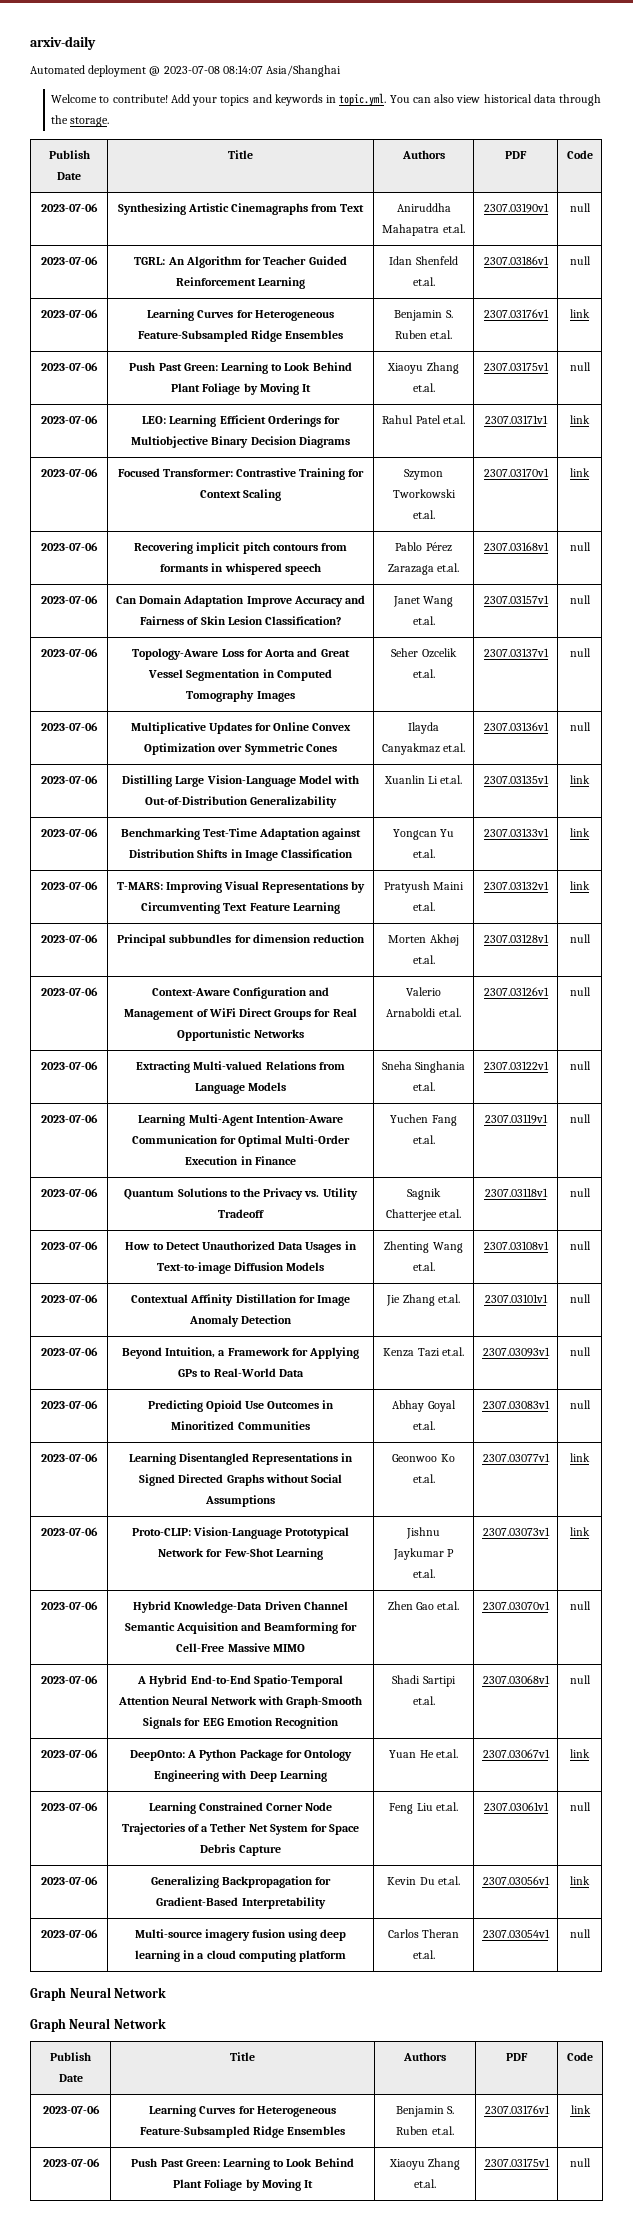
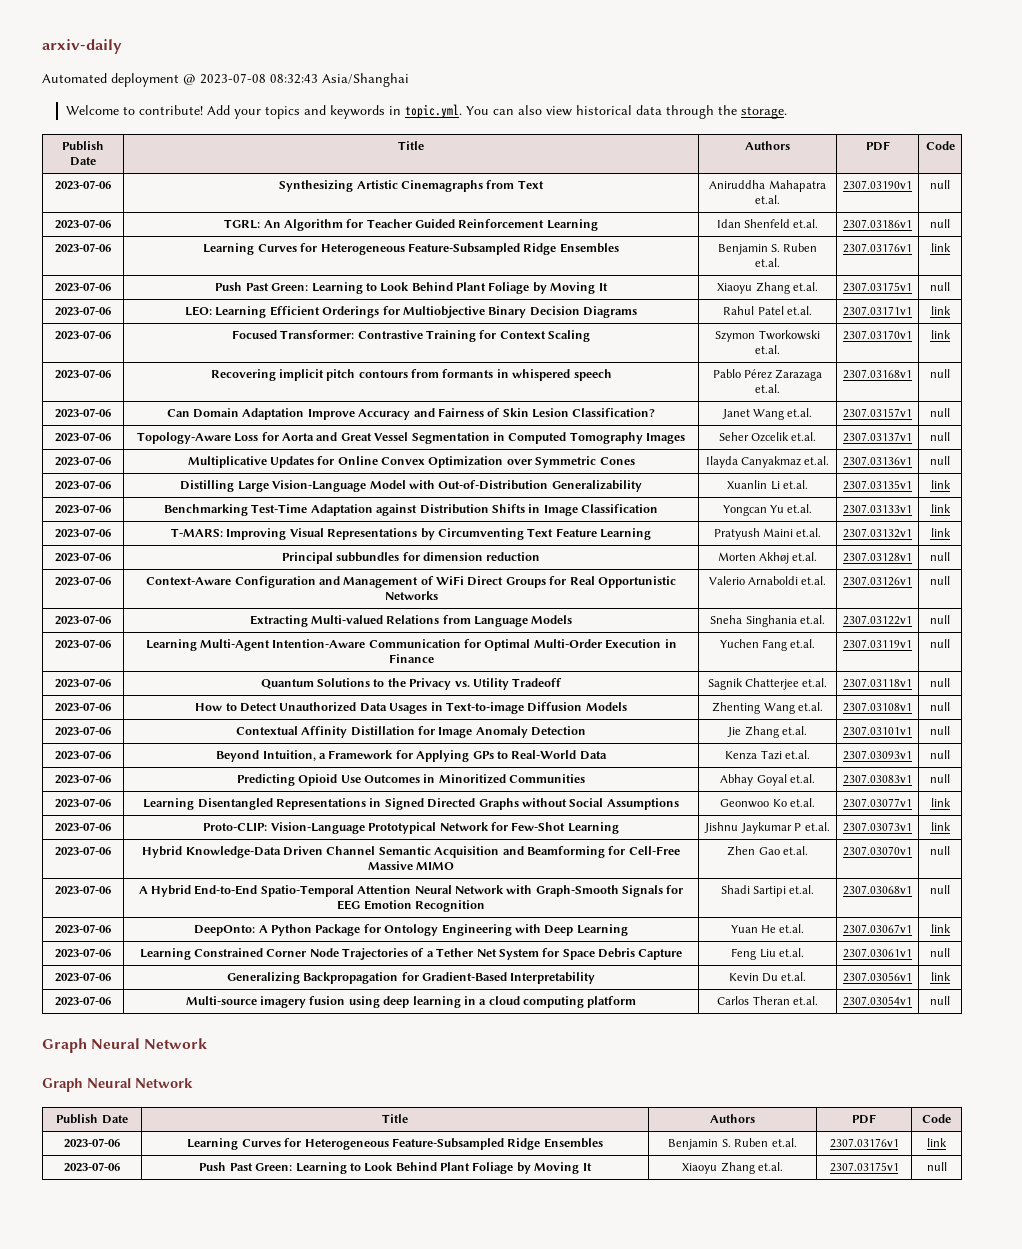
[222,65,263,74] 08:14:07 -> [270,74,318,84] 08:32:43

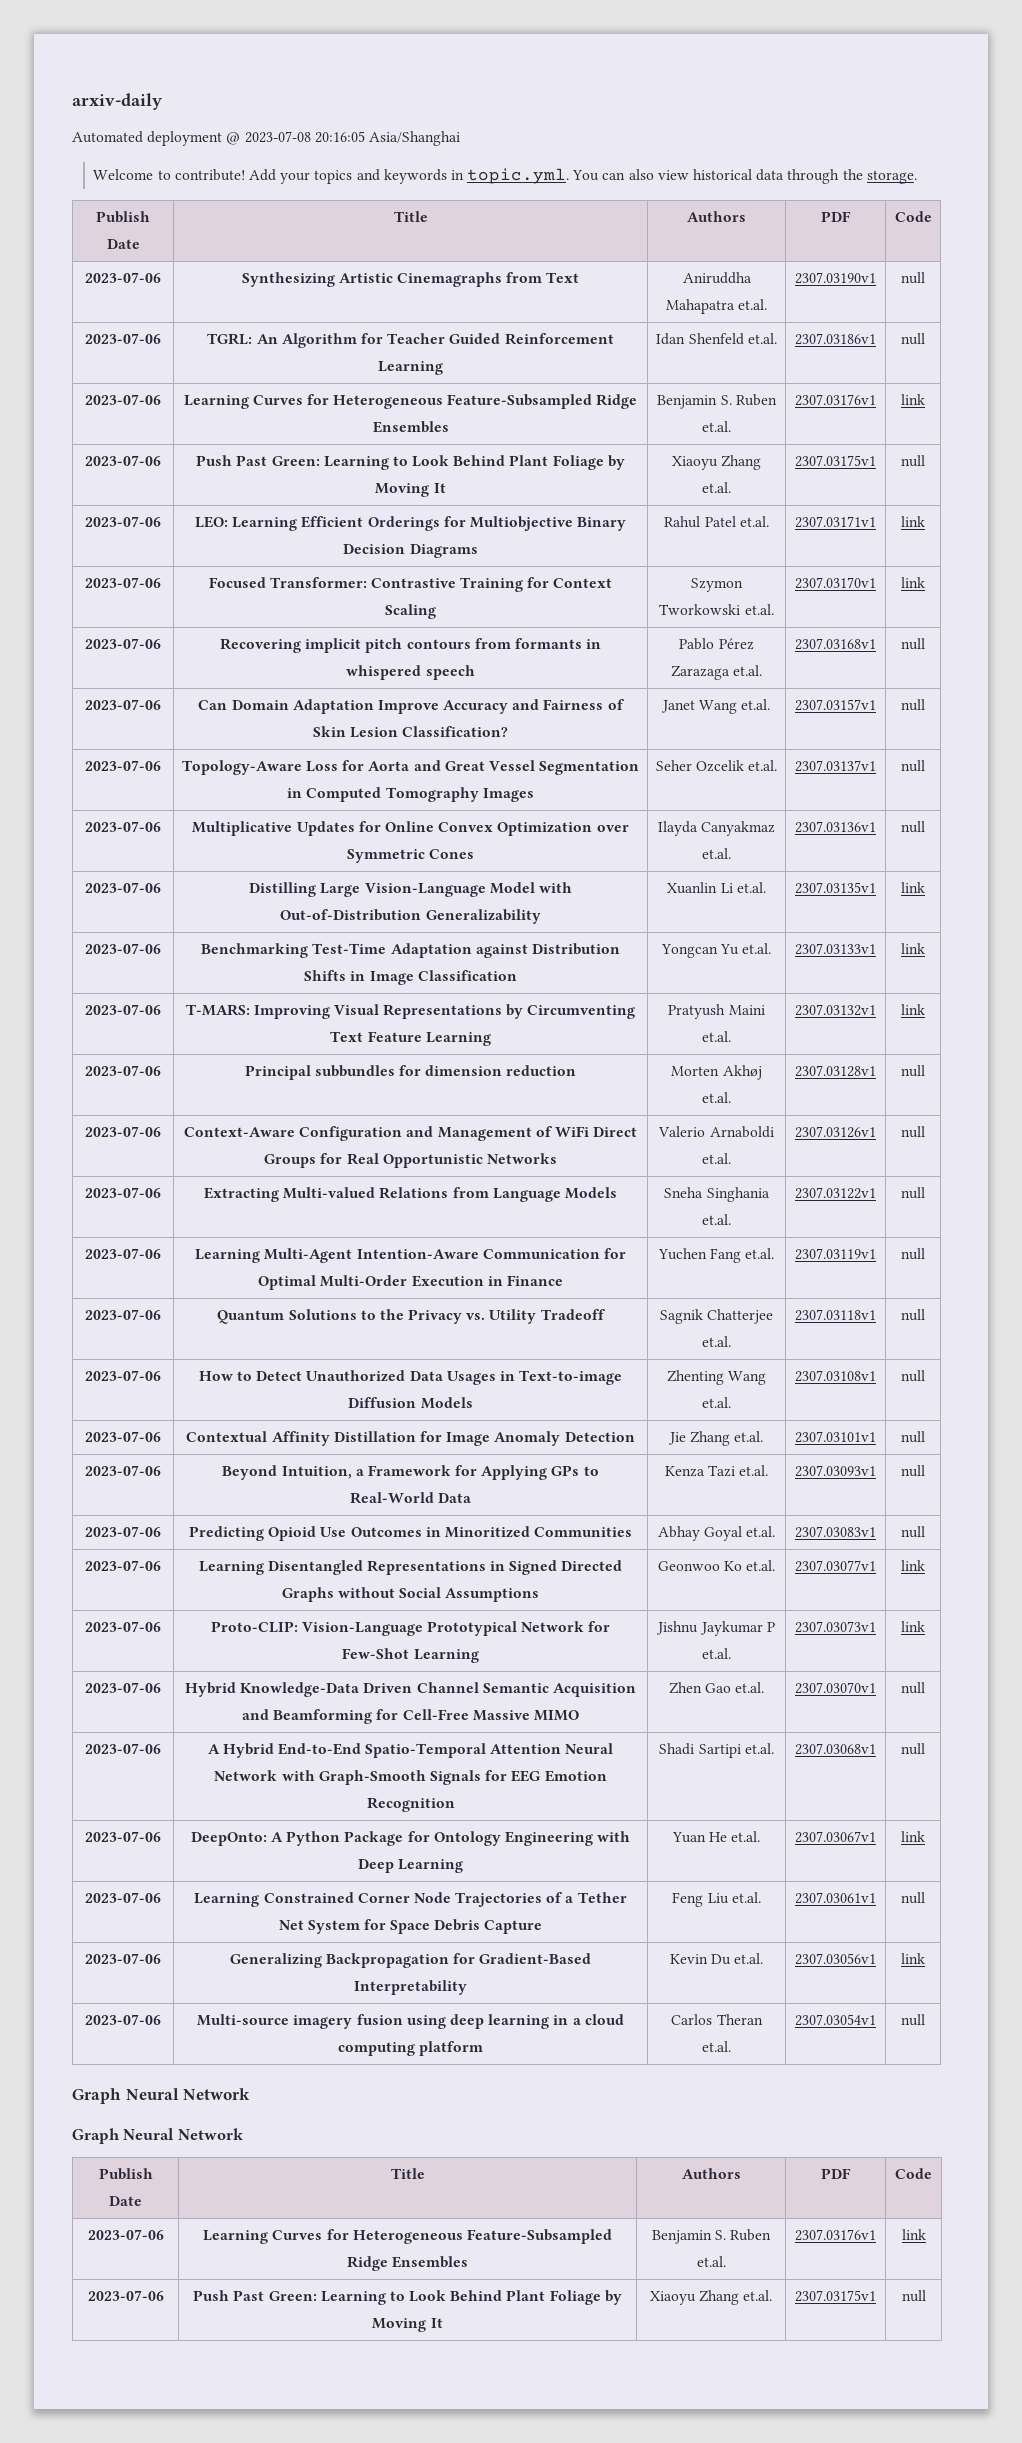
[270,74,318,84] 08:32:43 -> [314,131,365,143] 20:16:05

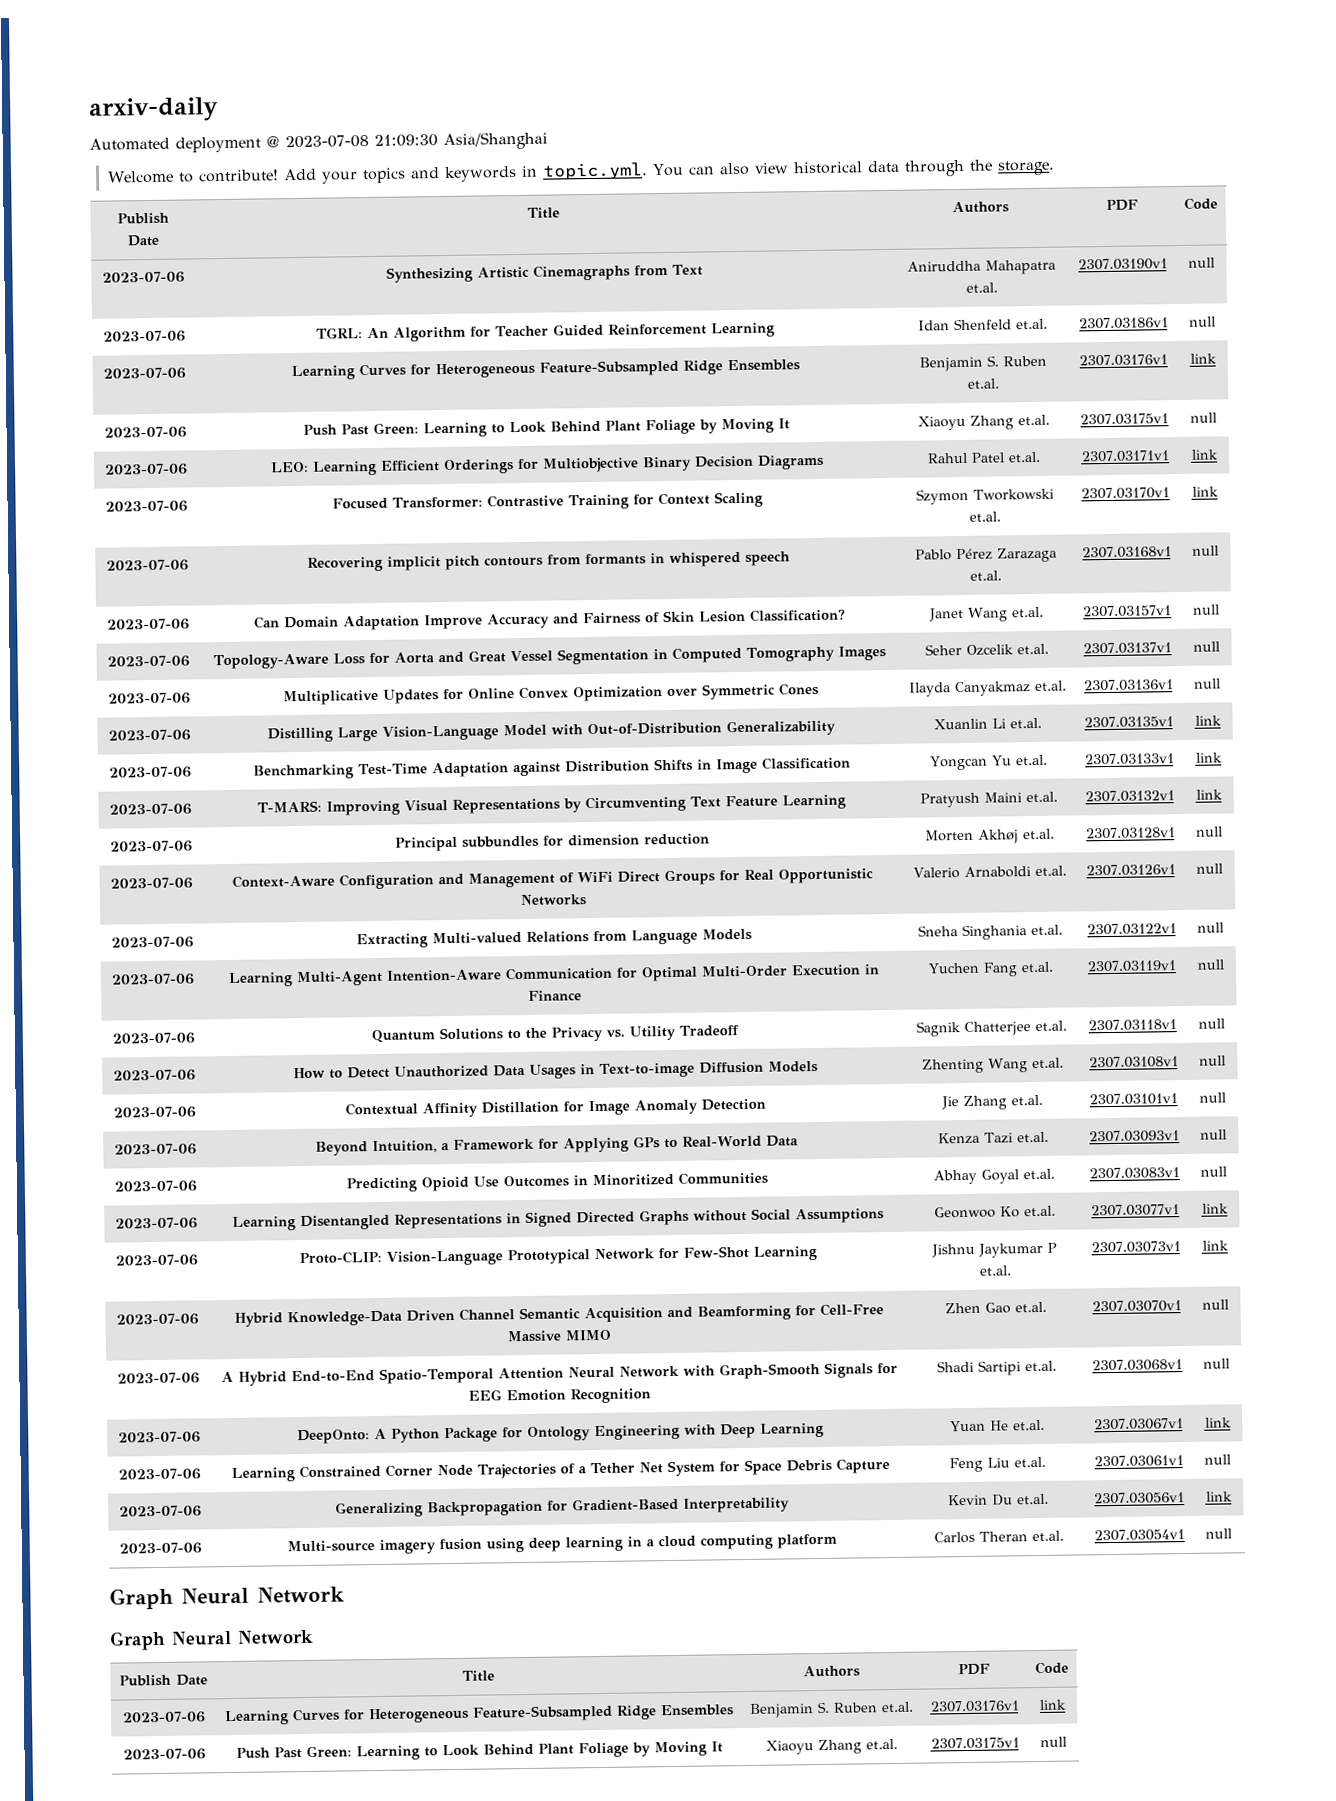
[314,131,365,143] 20:16:05 -> [374,134,438,147] 21:09:30

